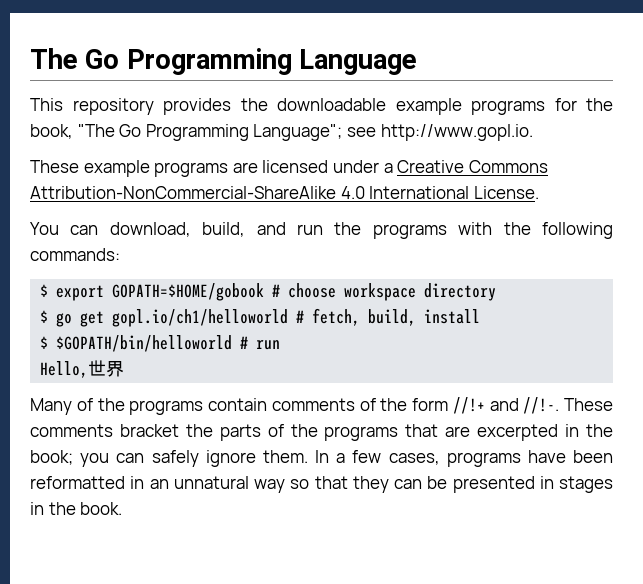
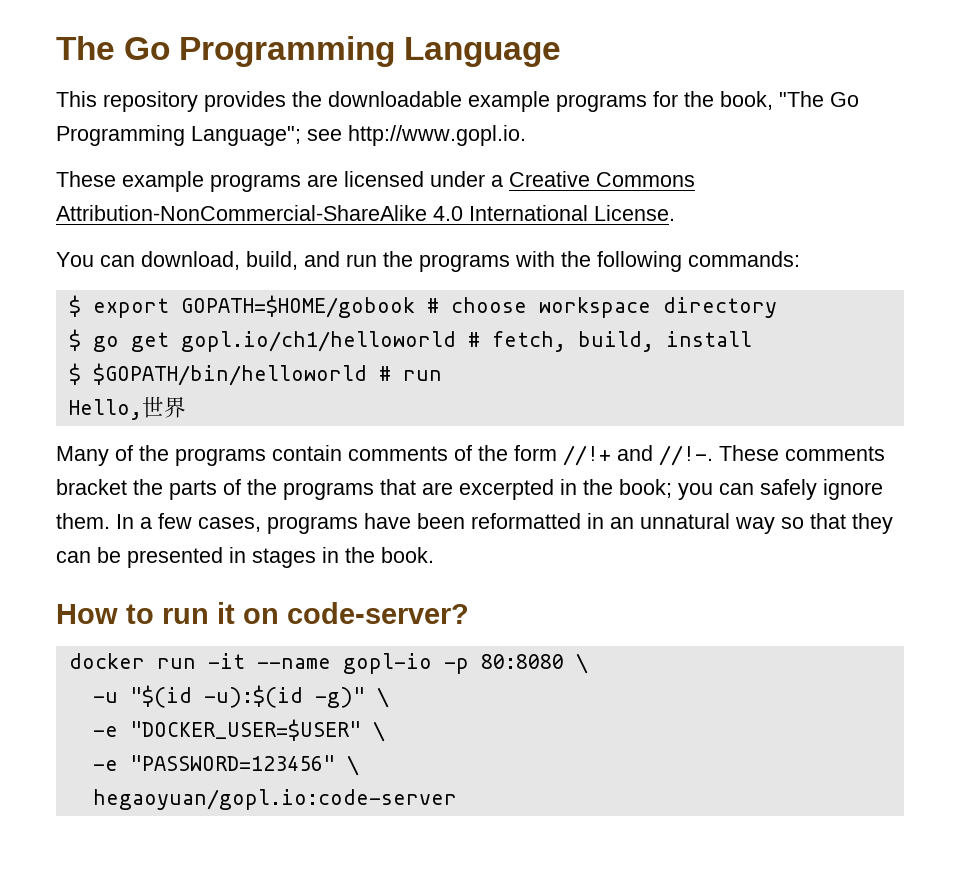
(123, 508) none -> [56,602,469,624] [68,653,588,674] [92,685,389,708] [92,719,385,742] [92,755,359,776] [92,789,457,810] // How to run it on code-server? // docker run -it --name gopl-io -p 80:8080 \ // -u "$(id -u):$(id -g)" \ // -e "DOCKER_USER=$USER" \ // -e "PASSWORD=123456" \ // hegaoyuan/gopl.io:code-server

